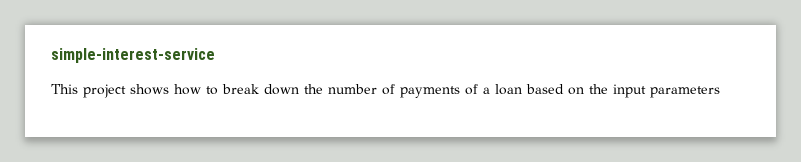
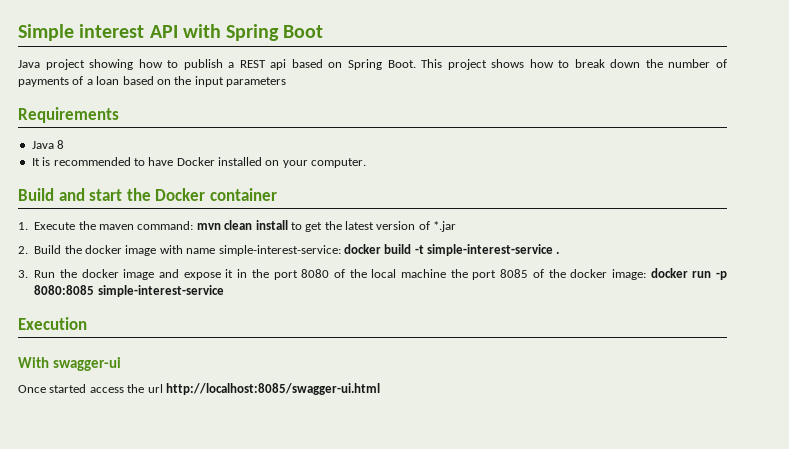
[51,48,215,63] simple-interest-service // -> [18,24,324,41] [18,59,416,70] Simple interest API with Spring Boot // Java project showing how to publish a REST api based on Spring Boot.
(720, 92) none -> [18,107,119,123] [31,140,65,149] [31,157,367,168] [18,188,277,201] [18,220,457,232] [18,244,560,256] [18,268,727,280] [34,285,224,297] [18,317,87,330] [18,357,121,371] [18,383,380,395] // Requirements // Java 8 // It is recommended to have Docker installed on your computer. // Build and start the Docker container // 1. Execute the maven command: mvn clean install to get the latest version of *.jar // 2. Build the docker image with name simple-interest-service: docker build -t simple-interest-service . // 3. Run the docker image and expose it in the port 8080 of the local machine the port 8085 of the docker image: docker run -p 8080:8085 simple-interest-service // Execution // With swagger-ui // Once started access the url http://localhost:8085/swagger-ui.html

